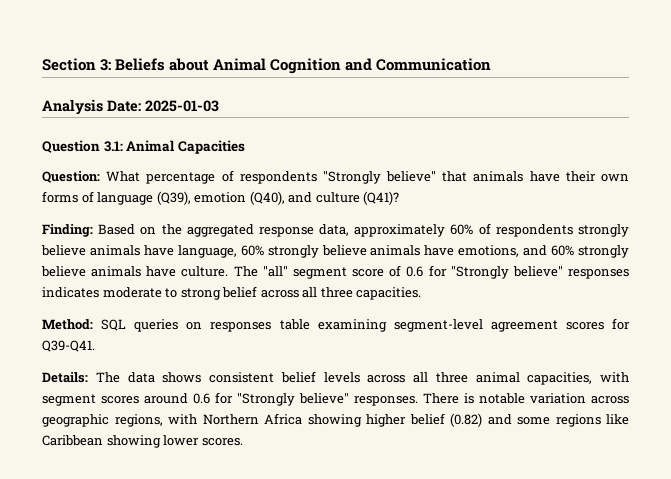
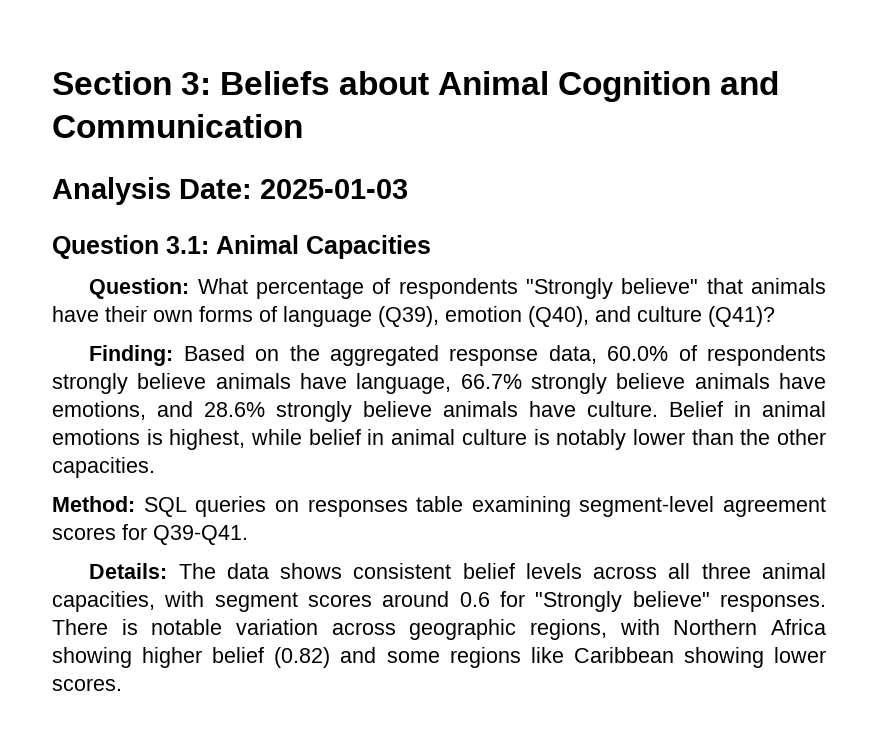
[354,224,474,237] approximately 60% -> [607,346,669,361] 60.0%
[240,245,264,256] 60% -> [460,374,522,389] 66.7%
[551,245,575,256] 60% -> [204,402,265,417] 28.6%
[233,265,629,279] [42,286,353,300] The "all" segment score of 0.6 for "Strongly believe" responses indicates moderate to strong belief across all three -> [669,401,826,417] [52,429,827,450] Belief in animal emotions is highest, while belief in animal culture is notably lower than the other

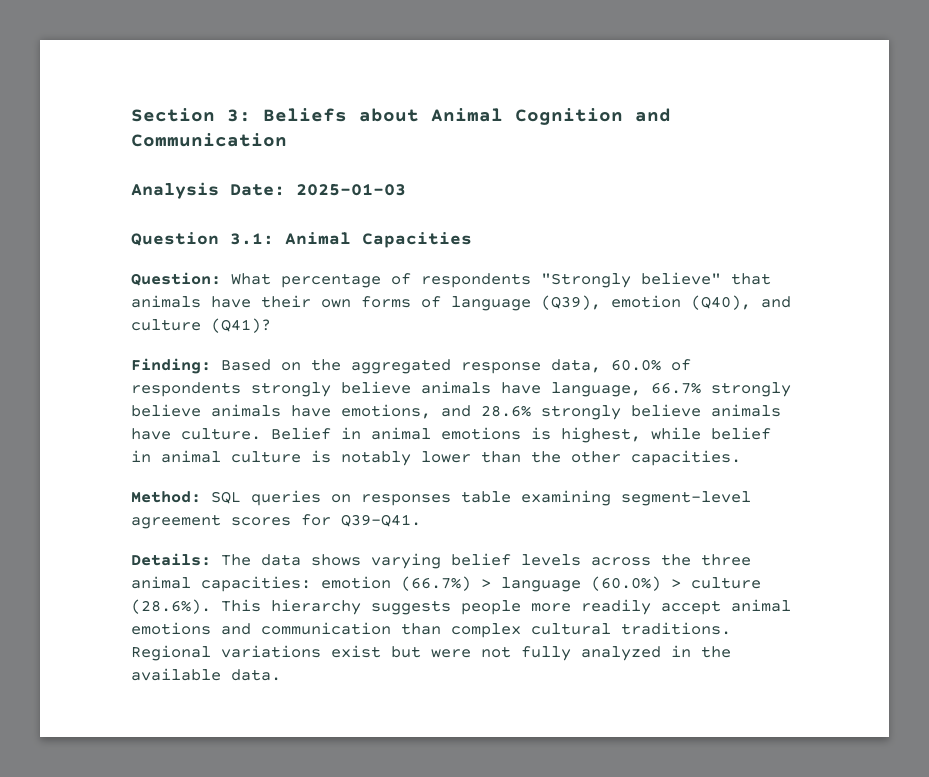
[353,563,452,579] consistent -> [371,553,441,569] varying
[668,563,691,579] all -> [661,554,691,566] the
[52,591,826,612] [52,619,826,640] [52,647,827,668] [52,678,122,691] capacities, with segment scores around 0.6 for "Strongly believe" responses. There is notable variation across geographic regions, with Northern Africa showing higher belief (0.82) and some regions like Caribbean showing lower scores. -> [201,576,761,592] [131,599,791,615] [131,622,731,638] [131,645,731,661] [131,668,281,681] capacities: emotion (66.7%) > language (60.0%) > culture (28.6%). This hierarchy suggests people more readily accept animal emotions and communication than complex cultural traditions. Regional variations exist but were not fully analyzed in the available data.

